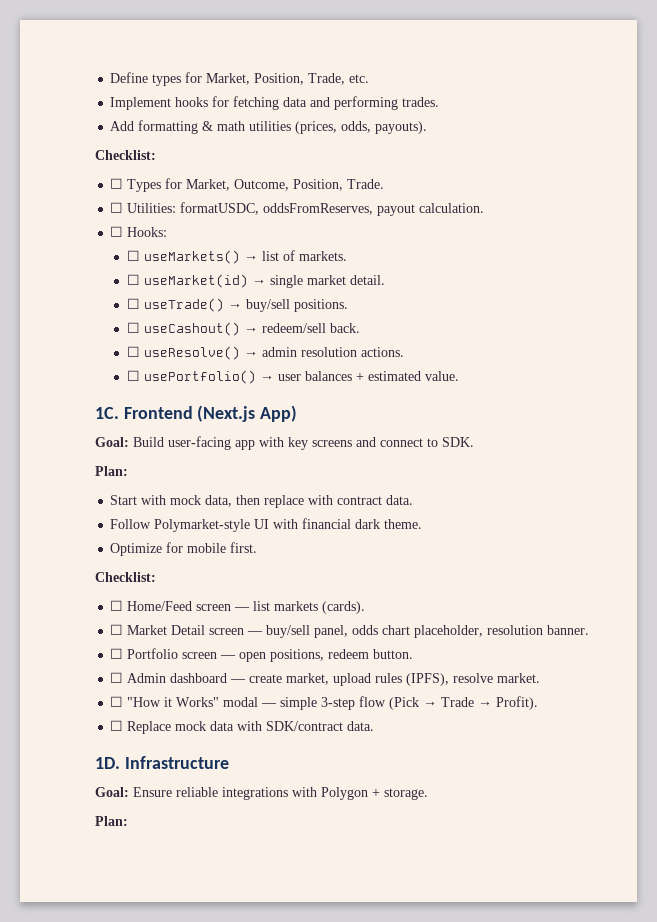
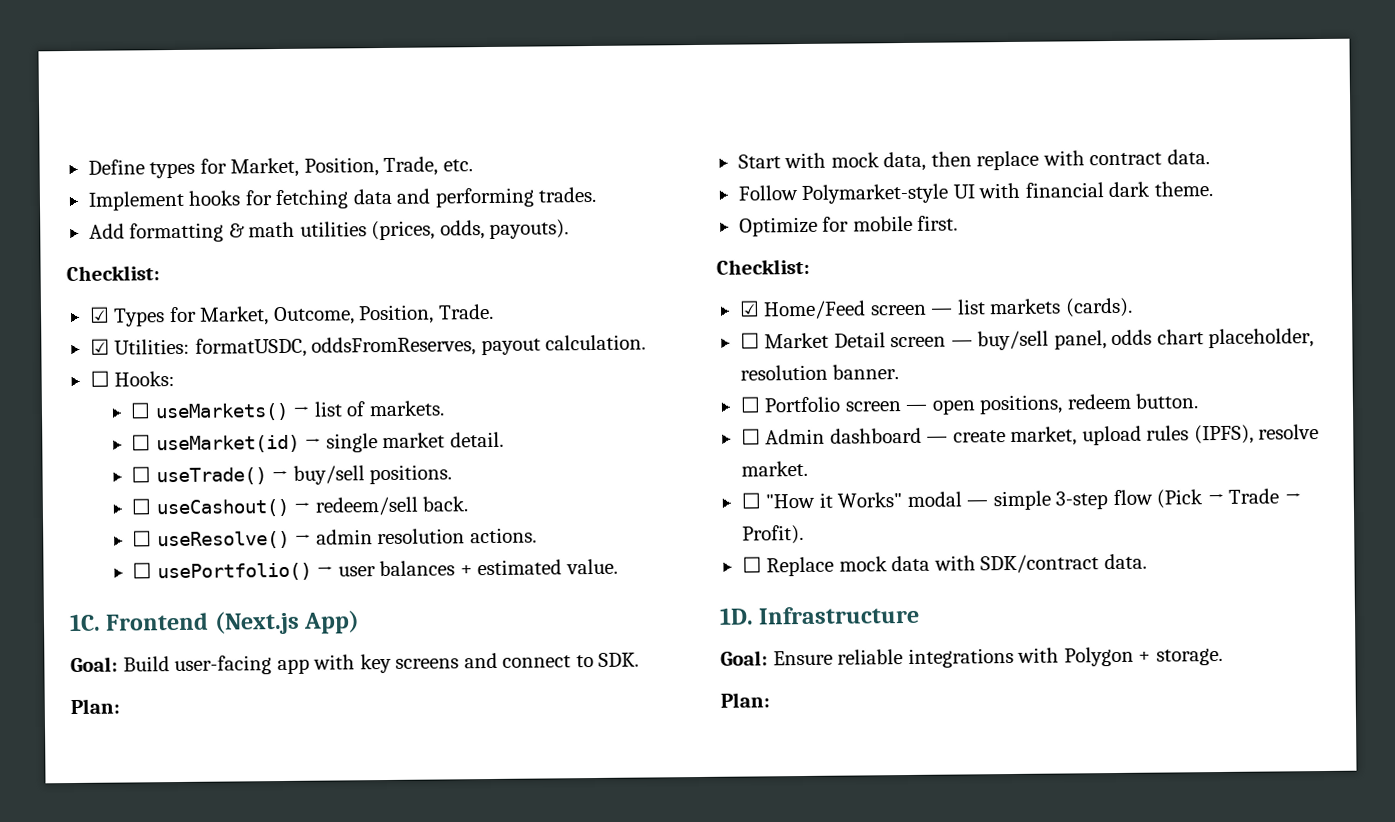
[110,178,124,189] ☐ -> [88,306,110,323] ☑
[110,202,124,213] ☐ -> [89,338,110,355] ☑
[110,600,124,611] ☐ -> [738,300,760,317] ☑

